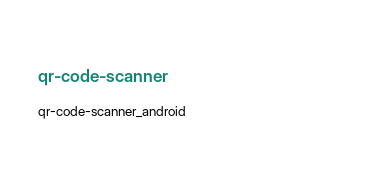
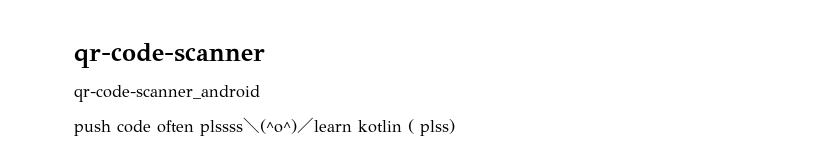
(186, 112) none -> [74,117,455,136] // push code often plssss＼(^o^)／learn kotlin ( plss)

